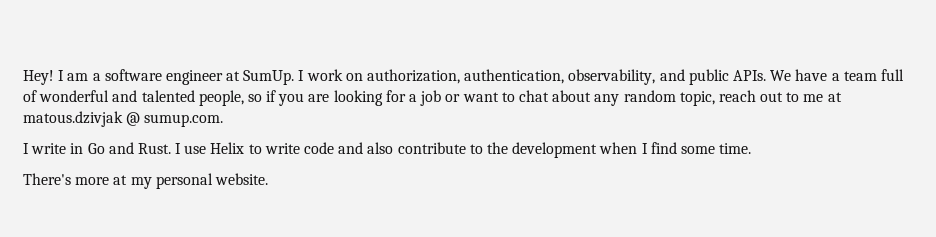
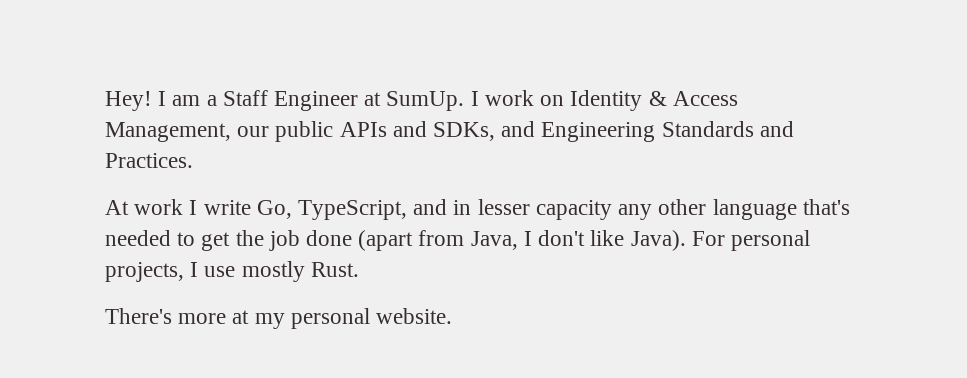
[104,69,223,85] software engineer -> [222,90,359,111] Staff Engineer
[367,69,904,85] [23,90,842,106] [23,111,224,127] [23,142,752,158] authorization, authentication, observability, and public APIs. We have a team full of wonderful and talented people, so if you are looking for a job or want to chat about any random topic, reach out to me at matous.dzivjak @ sumup.com. // I write in Go and Rust. I use Helix to write code and also contribute to the development when I find some time. -> [570,90,738,111] [105,121,794,142] [105,153,193,168] [105,199,850,220] [105,230,810,251] [105,261,359,282] Identity & Access Management, our public APIs and SDKs, and Engineering Standards and Practices. // At work I write Go, TypeScript, and in lesser capacity any other language that's needed to get the job done (apart from Java, I don't like Java). For personal projects, I use mostly Rust.

